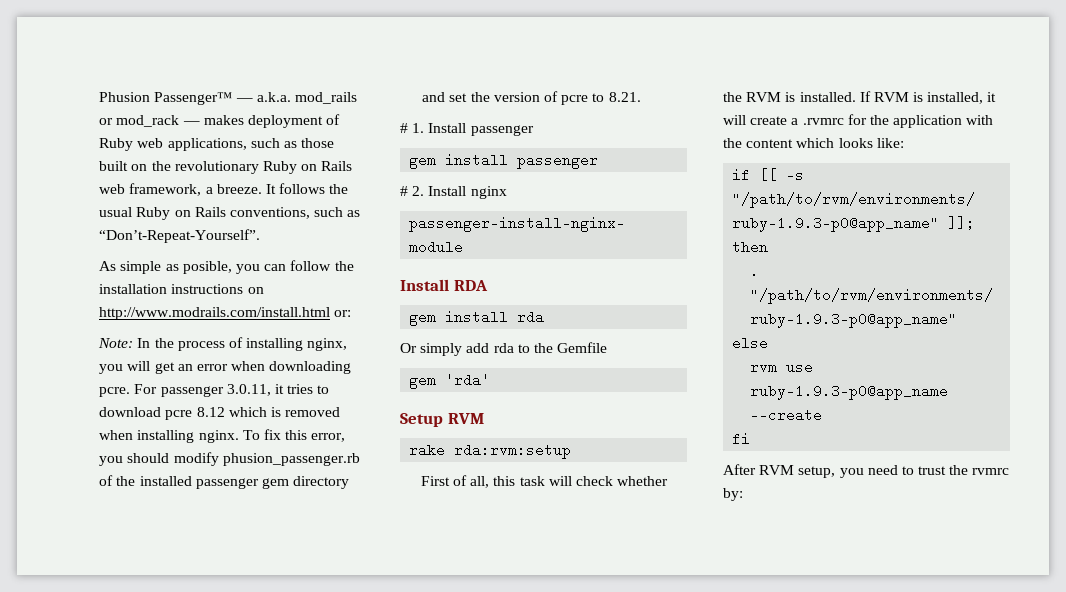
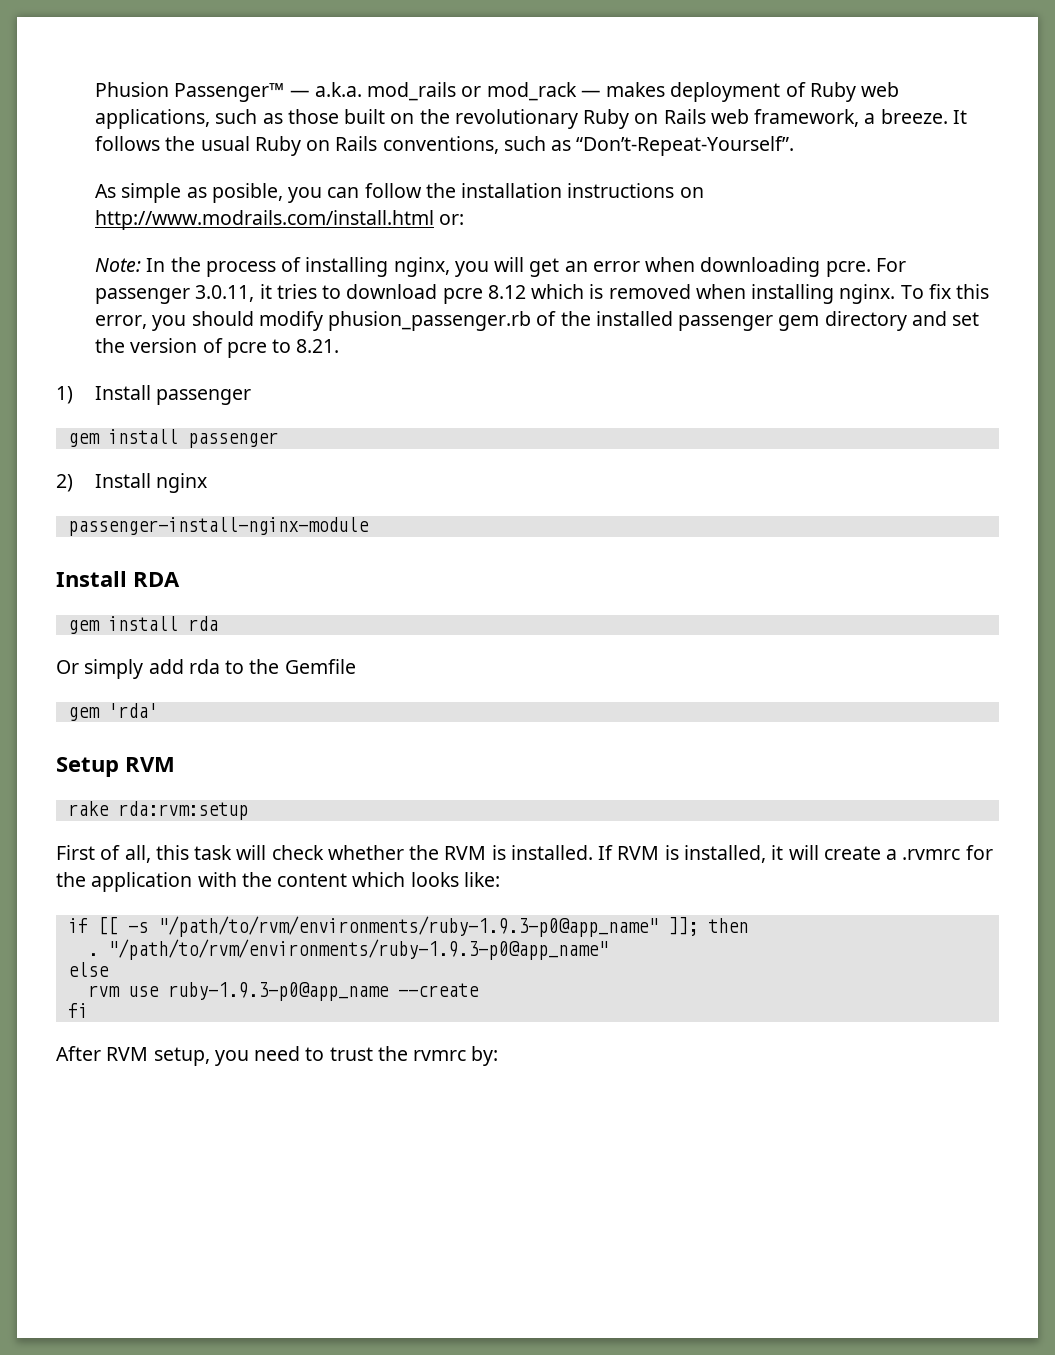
[400,123,425,133] # 1. -> [56,386,73,404] 1)
[400,186,425,196] # 2. -> [56,474,73,492] 2)

